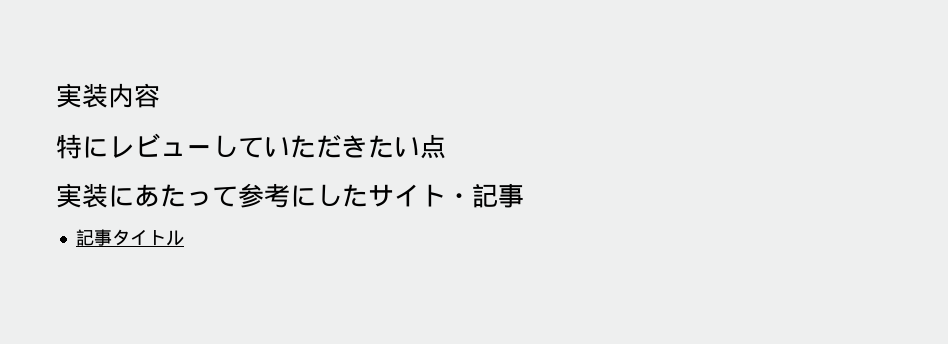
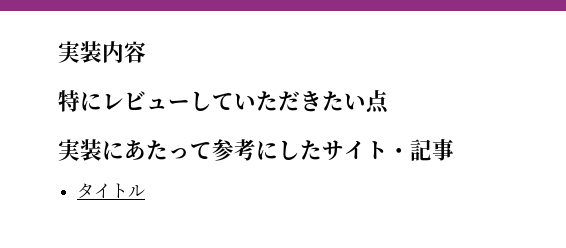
[75,229,112,246] 記事 -> (454, 150) none

